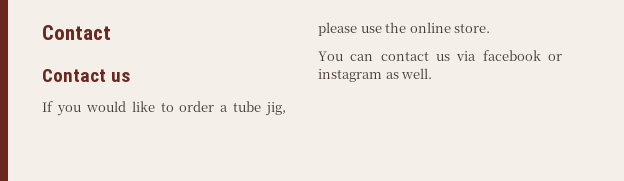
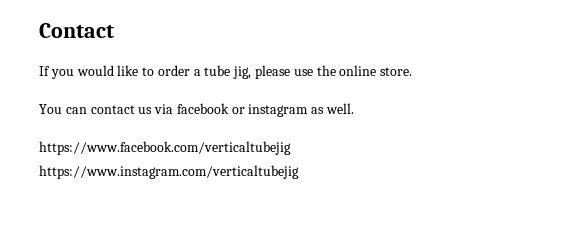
[42,25,111,40] [42,69,131,82] Contact // Contact us -> [39,23,114,38] Contact
(433, 73) none -> [39,141,291,155] [39,165,299,179] // https://www.facebook.com/verticaltubejig https://www.instagram.com/verticaltubejig

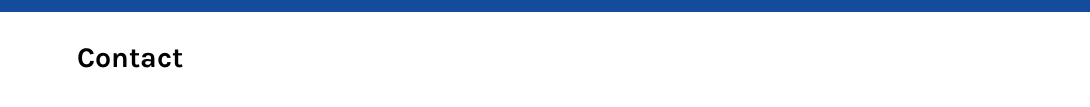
[39,65,413,79] [39,103,355,117] [39,141,291,155] [39,165,299,179] // If you would like to order a tube jig, please use the online store. // You can contact us via facebook or instagram as well. // https://www.facebook.com/verticaltubejig https://www.instagram.com/verticaltubejig -> (183, 58) none

